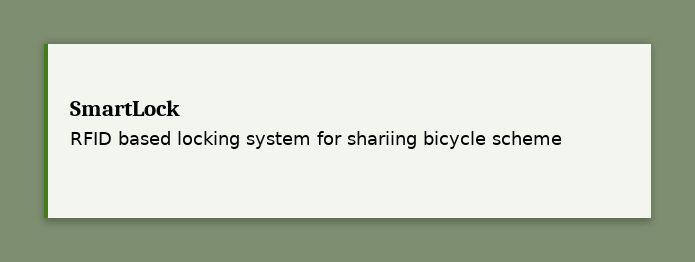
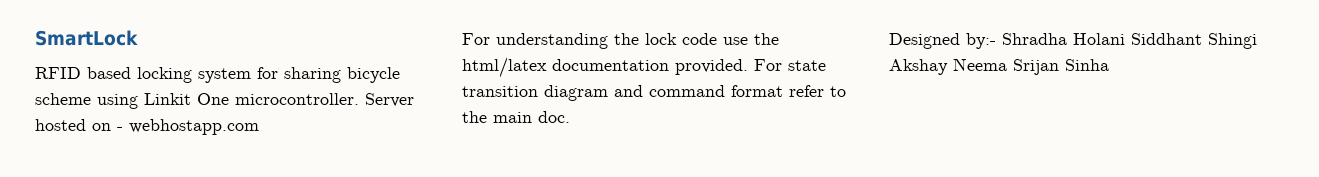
[347,131,417,149] shariing -> [284,67,341,83] sharing
(562, 138) none -> [97,93,414,109] [35,119,259,135] [462,33,779,49] [462,57,826,78] [462,85,846,101] [462,111,570,123] [889,33,1257,49] [889,58,1109,75] using Linkit One microcontroller. Server hosted on - webhostapp.com // For understanding the lock code use the html/latex documentation provided. For state transition diagram and command format refer to the main doc. // Designed by:- Shradha Holani Siddhant Shingi Akshay Neema Srijan Sinha

